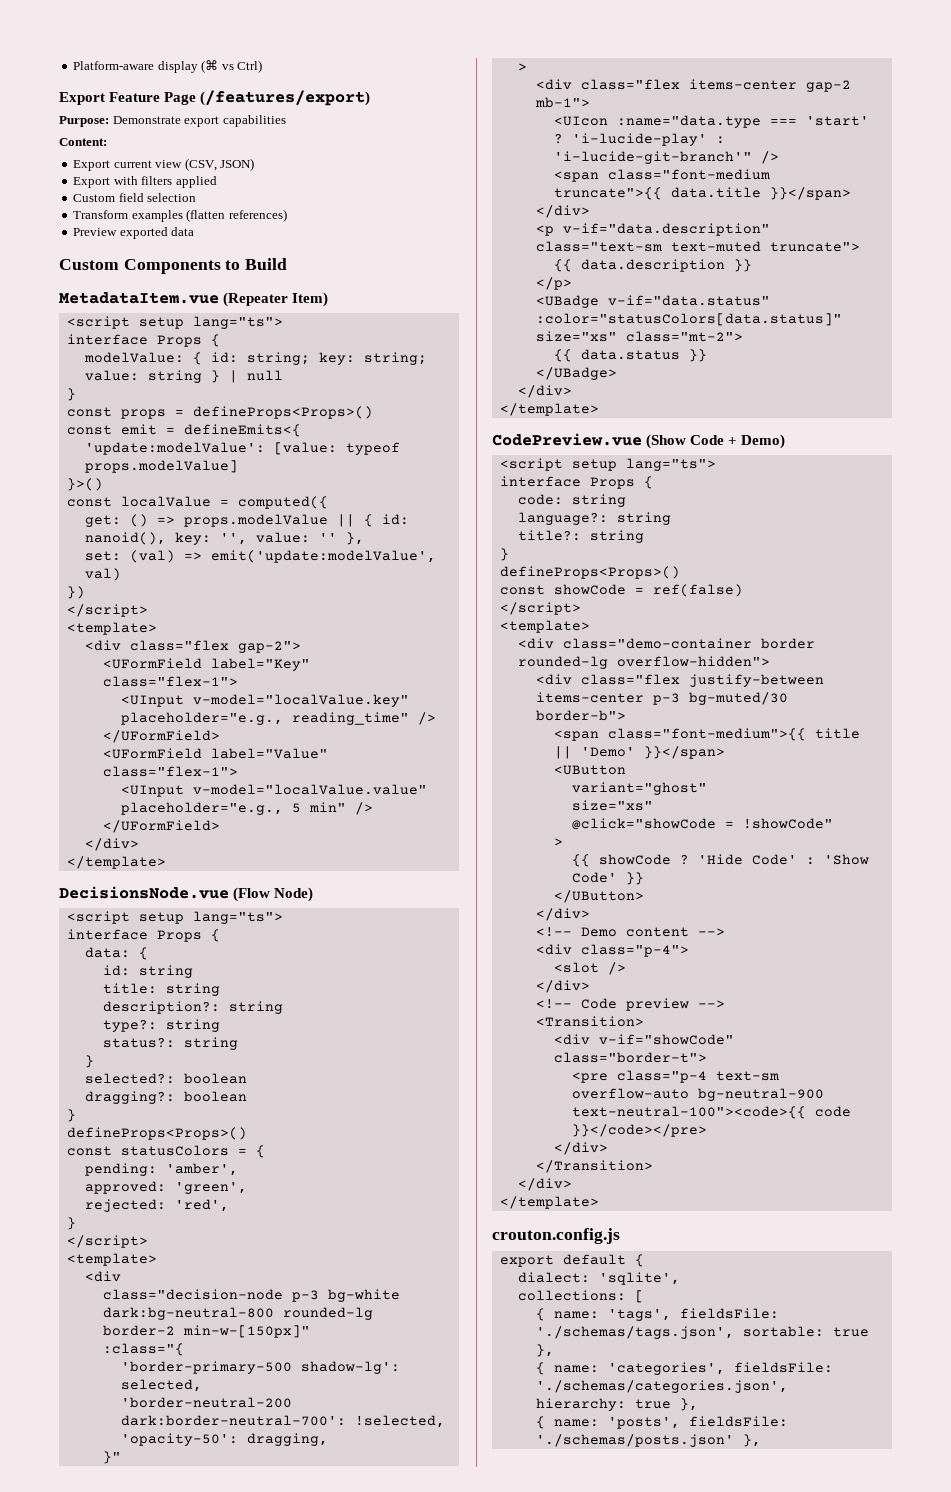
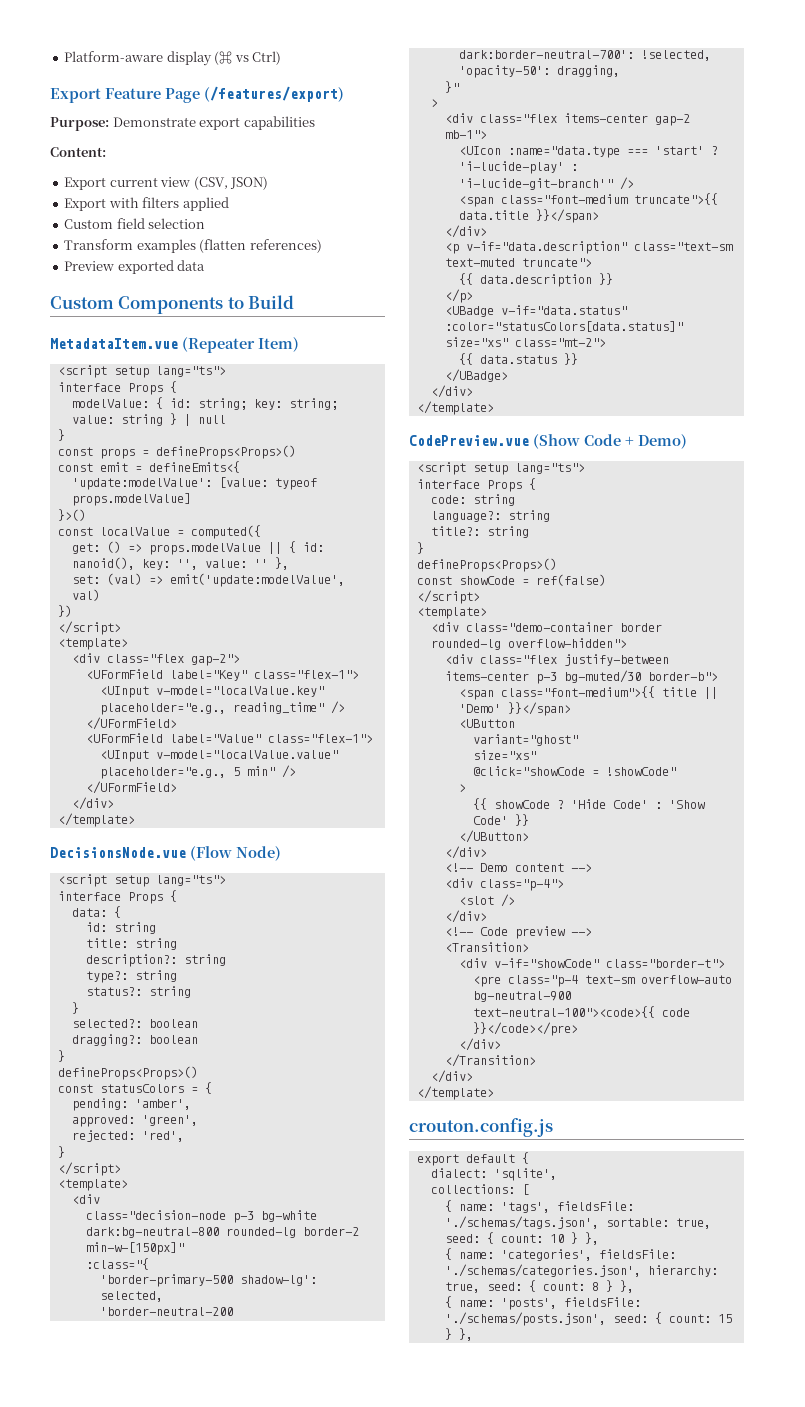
[832,1327,869,1337] true -> [675,1218,711,1229] [444,1232,578,1244] true, seed: { count: 10 }
[634,1399,671,1409] true -> [444,1280,613,1293] true, seed: { count: 8 }
[535,1434,734,1447] './schemas/posts.json' -> [444,1312,732,1326] [444,1328,452,1340] './schemas/posts.json', seed: { count: 15 }

